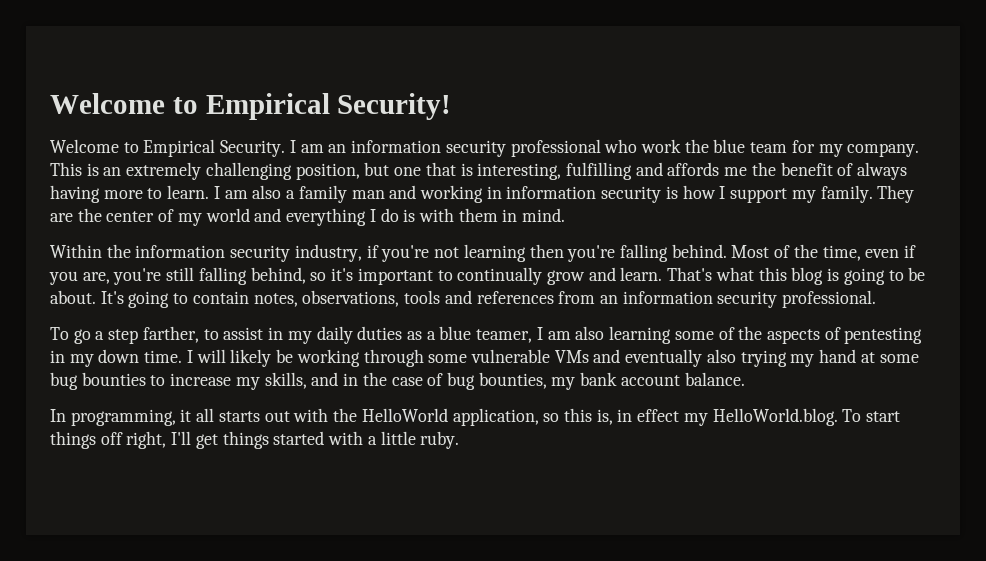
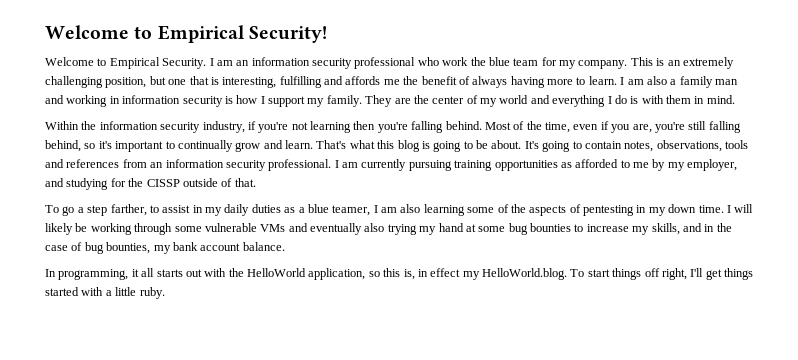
(877, 299) none -> [334,159,738,171] [45,178,256,190] I am currently pursuing training opportunities as afforded to me by my employer, and studying for the CISSP outside of that.

